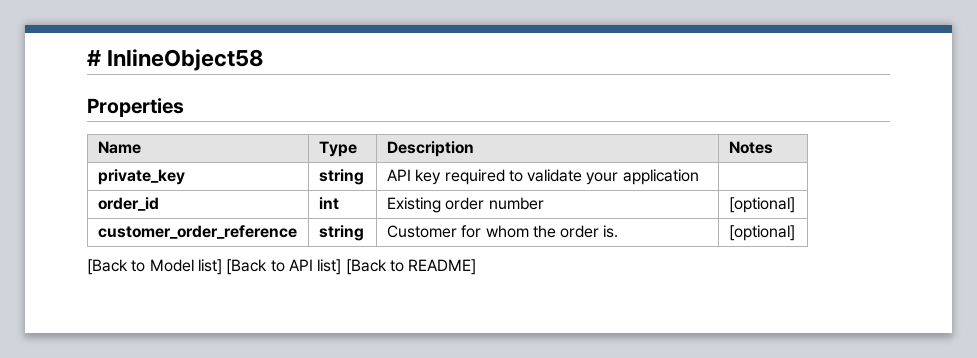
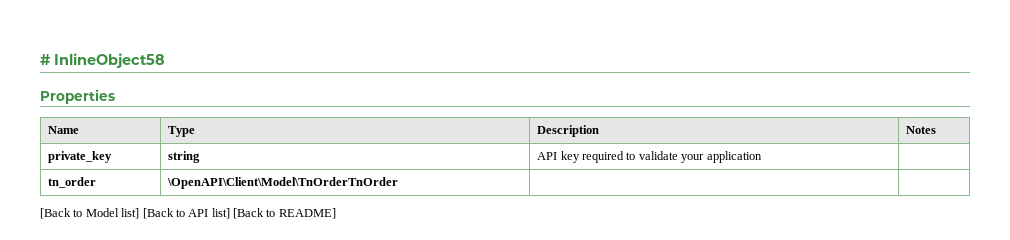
[97,197,159,211] [318,197,339,210] [386,197,544,213] [728,197,795,213] [97,225,297,239] [318,225,364,241] [386,225,619,238] [728,225,795,241] order_id | int | Existing order number | [optional] // customer_order_reference | string | Customer for whom the order is. | [optional] -> [48,177,97,188] [167,177,399,189] tn_order | \OpenAPI\Client\Model\TnOrderTnOrder | |

